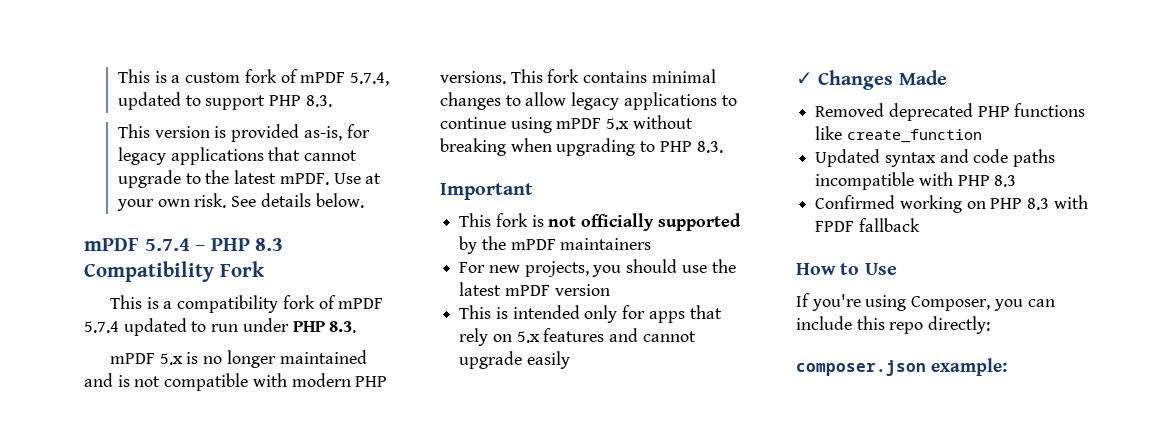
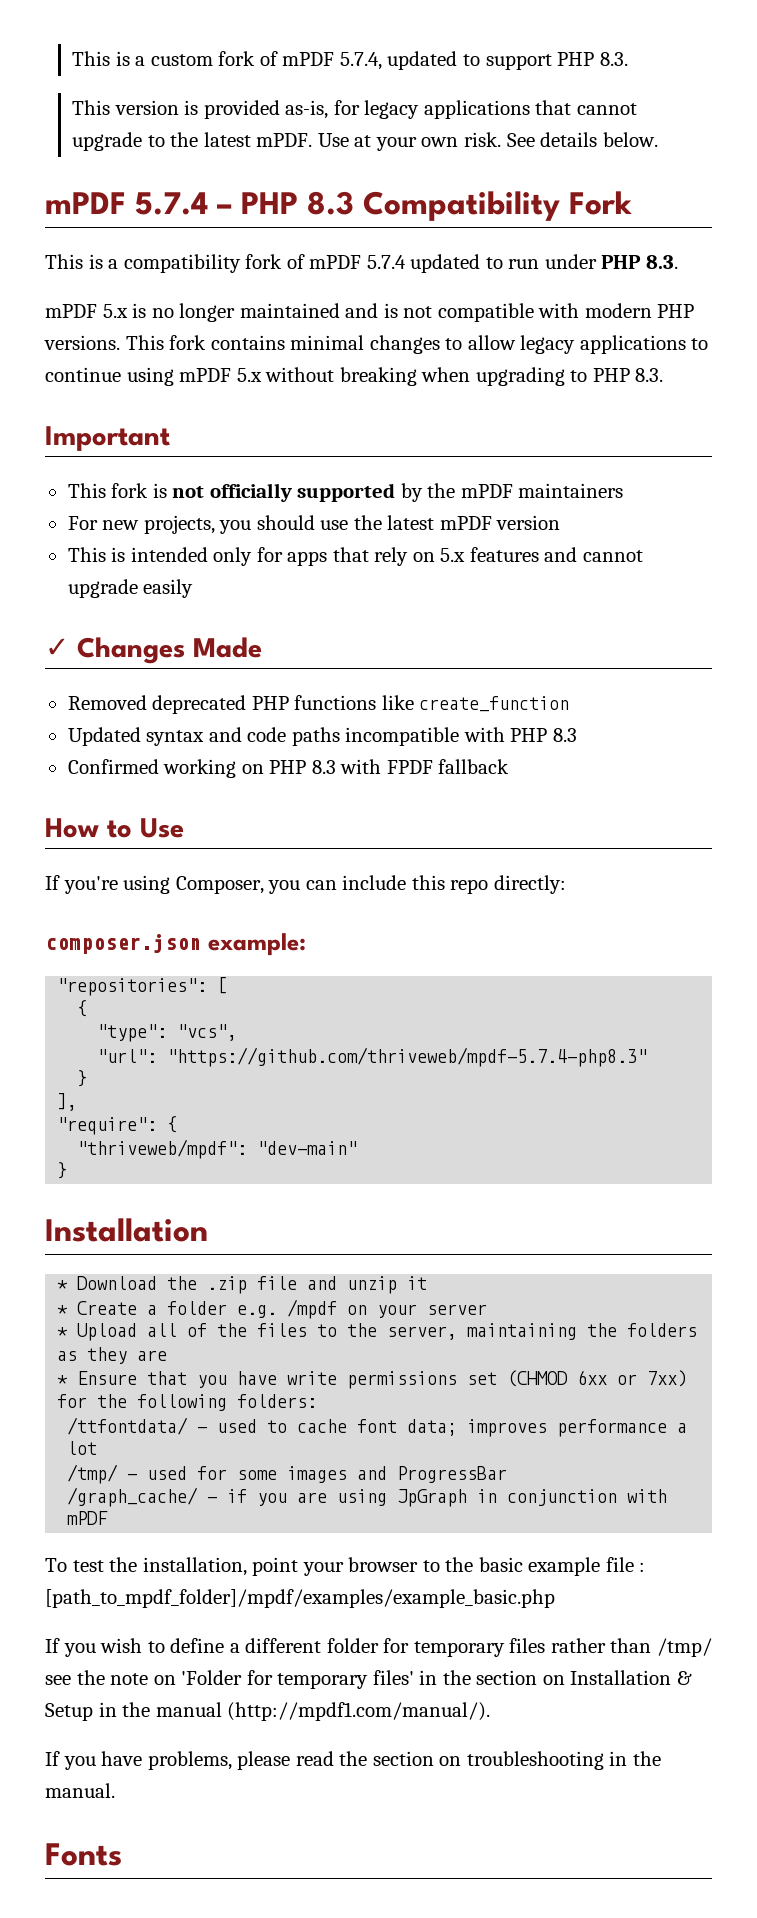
(1007, 367) none -> [57,977,228,996] [77,1000,88,1017] [97,1024,238,1042] [97,1047,648,1067] [77,1070,88,1087] [57,1093,78,1111] [57,1116,178,1135] [77,1139,358,1159] [57,1162,68,1179] [45,1218,208,1242] [57,1276,428,1294] [57,1299,488,1319] [57,1323,698,1341] [57,1347,168,1364] [57,1370,688,1389] [57,1394,318,1411] [67,1417,688,1437] [67,1441,98,1455] [67,1464,508,1484] [67,1487,668,1507] [67,1511,109,1525] [45,1557,646,1576] [45,1589,555,1608] [45,1638,712,1657] [45,1670,692,1689] [45,1702,491,1721] [45,1751,661,1770] [45,1783,115,1798] [45,1843,122,1866] // "repositories": [ // { // "type": "vcs", // "url": "https://github.com/thriveweb/mpdf-5.7.4-php8.3" // } // ], // "require": { // "thriveweb/mpdf": "dev-main" // } // Installation // * Download the .zip file and unzip it // * Create a folder e.g. /mpdf on your server // * Upload all of the files to the server, maintaining the folders as they are // * Ensure that you have write permissions set (CHMOD 6xx or 7xx) for the following folders: // /ttfontdata/ - used to cache font data; improves performance a lot // /tmp/ - used for some images and ProgressBar // /graph_cache/ - if you are using JpGraph in conjunction with mPDF // To test the installation, point your browser to the basic example file : [path_to_mpdf_folder]/mpdf/examples/example_basic.php // If you wish to define a different folder for temporary files rather than /tmp/ see the note on 'Folder for temporary files' in the section on Installation & Setup in the manual (http://mpdf1.com/manual/). // If you have problems, please read the section on troubleshooting in the manual. // Fonts

